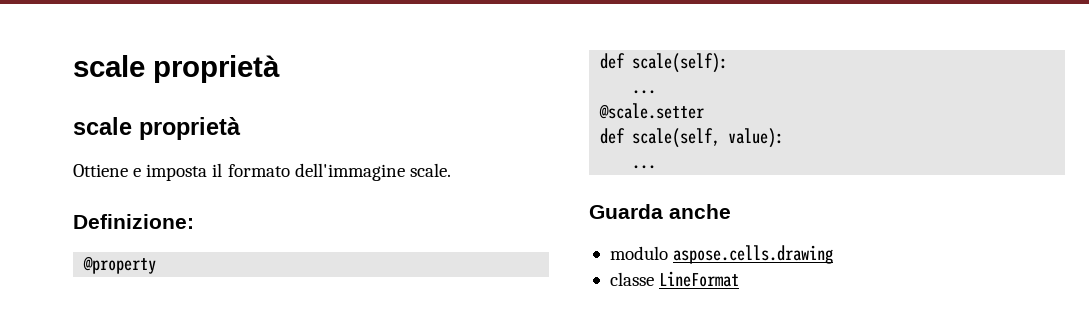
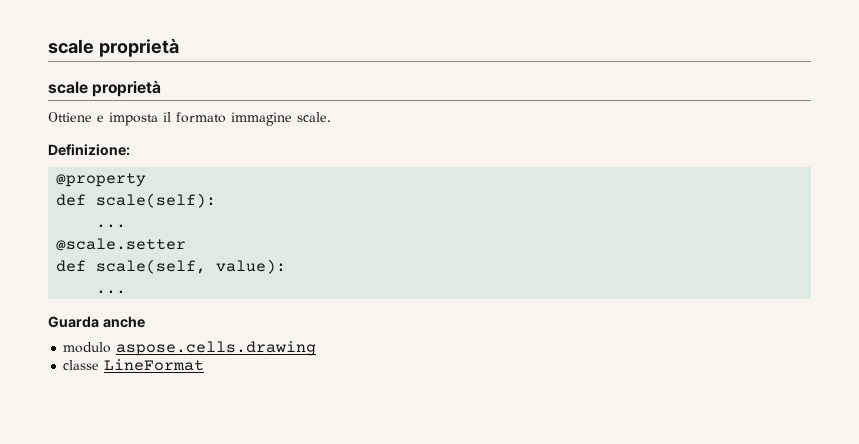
[294,163,405,181] dell'immagine -> [231,112,292,126] immagine

